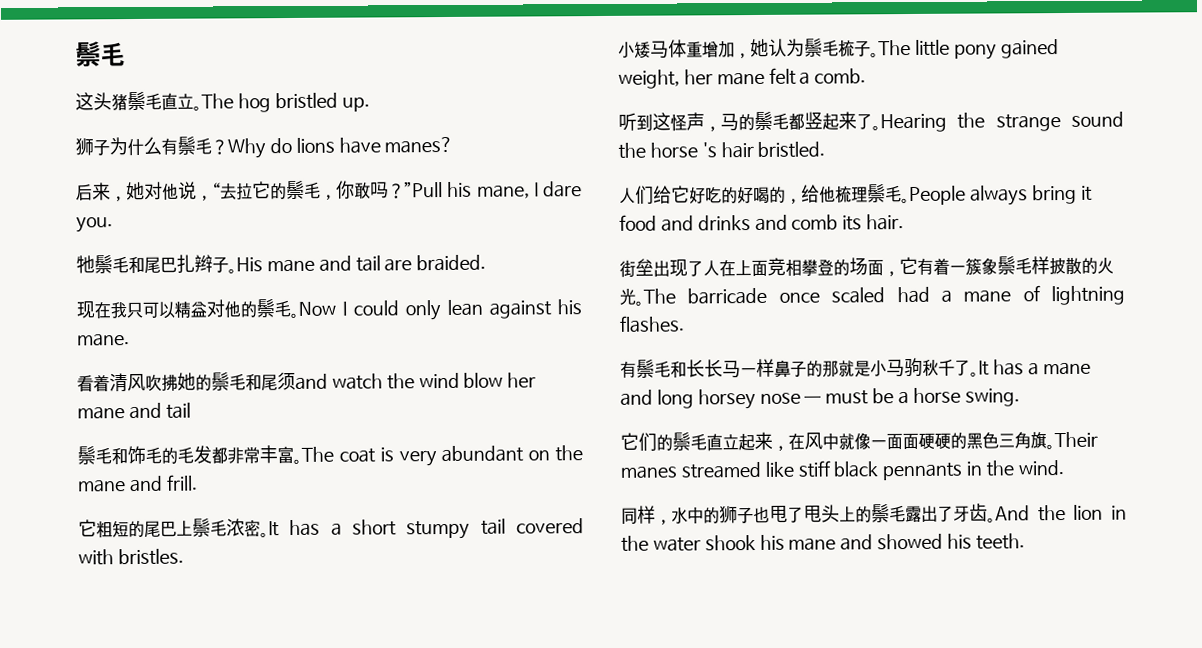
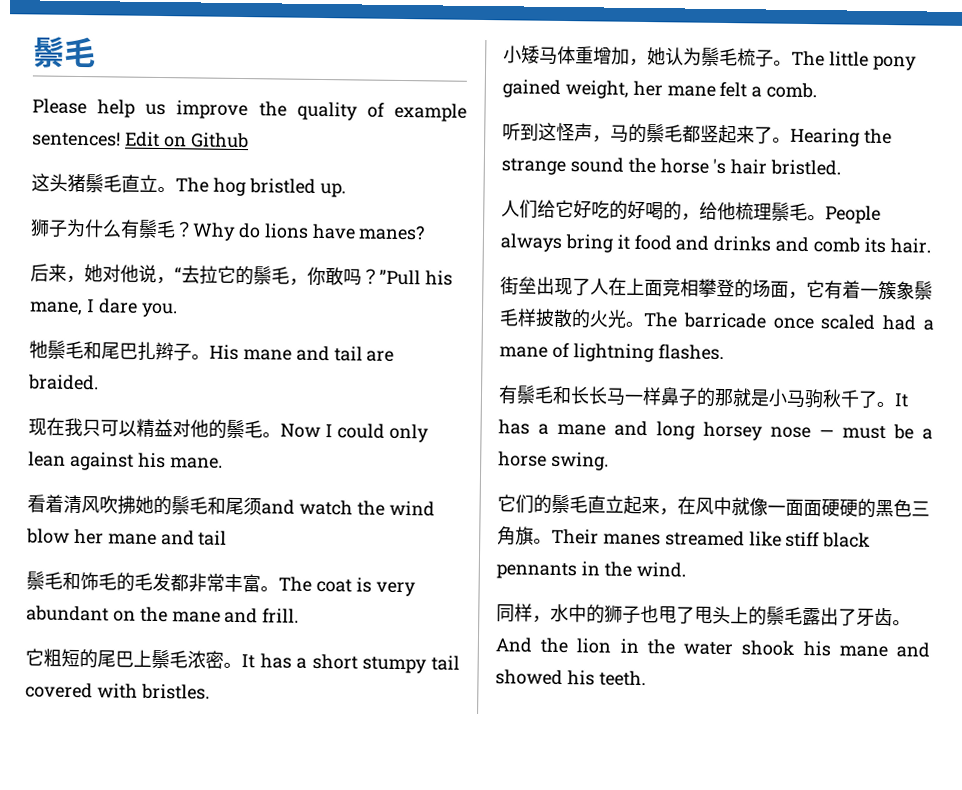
[75,41,125,67] 鬃毛 -> [33,36,96,68] [32,98,468,122] [32,131,249,149] 鬃毛 // Please help us improve the quality of example sentences! Edit on Github

